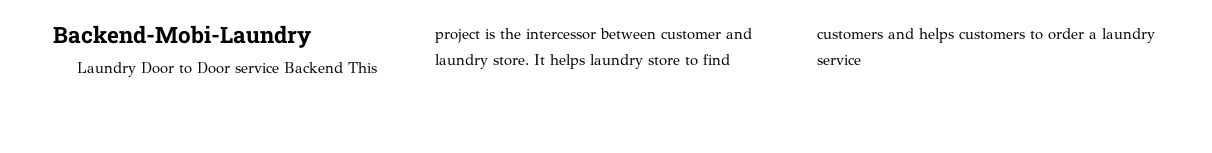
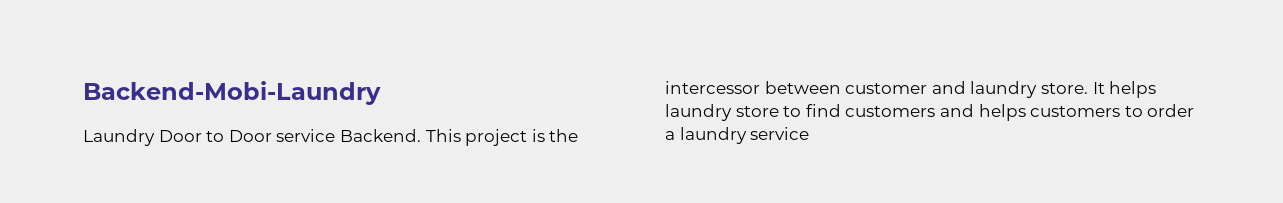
[283,62,343,73] Backend -> [339,129,421,142] Backend.

